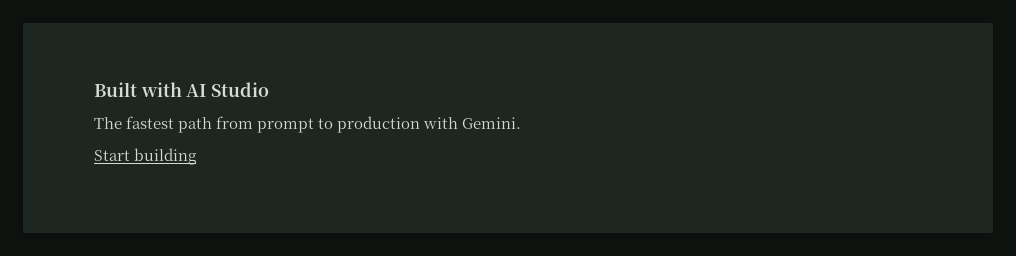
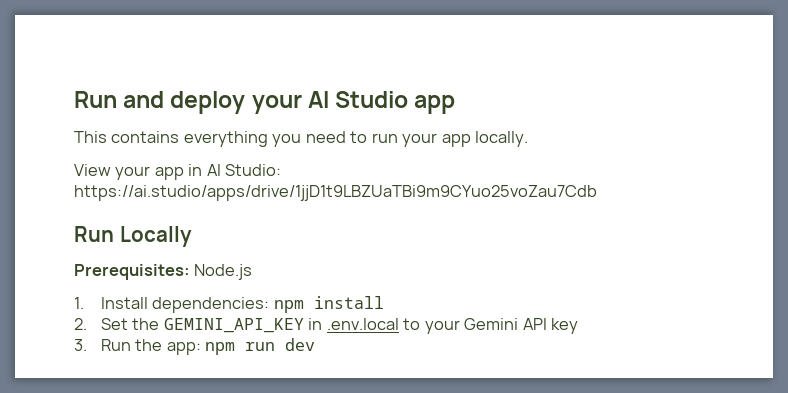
[94,82,270,97] [94,116,522,133] [94,148,198,165] Built with AI Studio // The fastest path from prompt to production with Gemini. // Start building -> [74,91,456,114] [74,131,529,147] [74,164,282,180] [74,185,597,201] [74,226,192,247] [74,264,253,280] [74,296,384,313] [74,318,578,334] [74,338,316,355] Run and deploy your AI Studio app // This contains everything you need to run your app locally. // View your app in AI Studio: https://ai.studio/apps/drive/1jjD1t9LBZUaTBi9m9CYuo25voZau7Cdb // Run Locally // Prerequisites: Node.js // 1. Install dependencies: npm install // 2. Set the GEMINI_API_KEY in .env.local to your Gemini API key // 3. Run the app: npm run dev

